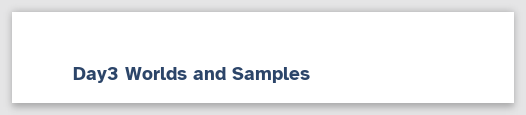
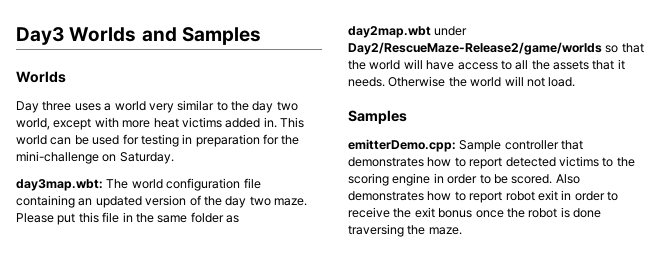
(310, 75) none -> [16,71,66,83] [16,100,298,113] [16,117,304,130] [16,134,300,147] [16,151,174,164] [16,178,261,191] [16,195,307,208] [16,212,239,225] [348,26,468,38] [348,42,644,55] [348,59,625,70] [348,76,576,87] [348,110,407,124] [348,139,584,152] [348,156,635,169] [348,173,580,186] [348,190,618,203] [348,207,601,218] [348,224,462,237] // Worlds // Day three uses a world very similar to the day two world, except with more heat victims added in. This world can be used for testing in preparation for the mini-challenge on Saturday. // day3map.wbt: The world configuration file containing an updated version of the day two maze. Please put this file in the same folder as day2map.wbt under Day2/RescueMaze-Release2/game/worlds so that the world will have access to all the assets that it needs. Otherwise the world will not load. // Samples // emitterDemo.cpp: Sample controller that demonstrates how to report detected victims to the scoring engine in order to be scored. Also demonstrates how to report robot exit in order to receive the exit bonus once the robot is done traversing the maze.

